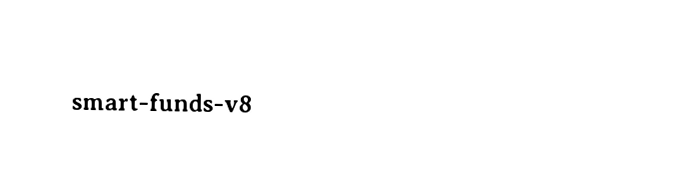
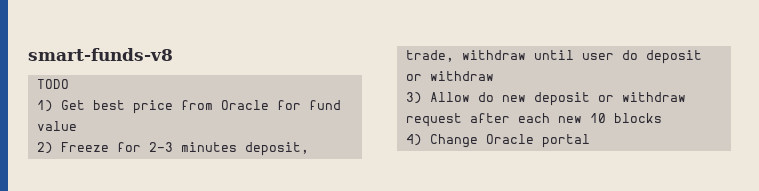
(252, 102) none -> [37,79,69,89] [37,100,341,114] [37,121,77,131] [37,142,309,156] [406,50,702,64] [406,71,494,81] [406,92,686,106] [406,113,662,127] [406,134,590,148] // TODO // 1) Get best price from Oracle for fund value // 2) Freeze for 2-3 minutes deposit, trade, withdraw until user do deposit or withdraw // 3) Allow do new deposit or withdraw request after each new 10 blocks // 4) Change Oracle portal

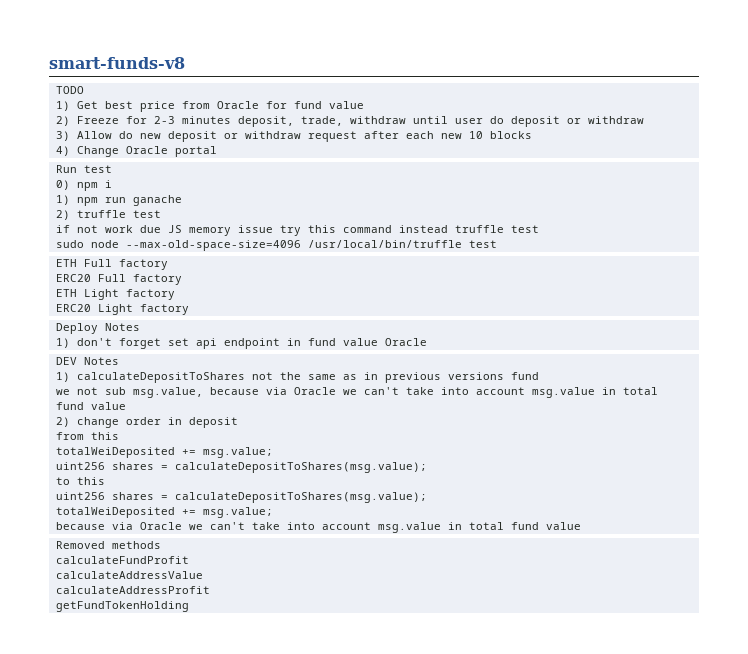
(590, 141) none -> [55,165,112,173] [55,180,112,191] [55,195,182,206] [55,210,161,220] [55,225,539,236] [55,240,497,251] [55,259,168,270] [55,274,182,285] [55,289,175,300] [55,304,189,315] [55,323,140,334] [55,338,427,349] [55,357,119,365] [55,372,539,383] [55,387,658,398] [55,402,126,410] [55,417,238,428] [55,432,119,440] [55,447,273,458] [55,462,427,473] [55,477,105,485] [55,492,427,503] [55,507,273,518] [55,522,581,533] [55,541,161,549] [55,556,189,564] [55,571,203,579] [55,586,210,594] [55,601,189,612] // Run test // 0) npm i // 1) npm run ganache // 2) truffle test // if not work due JS memory issue try this command instead truffle test // sudo node --max-old-space-size=4096 /usr/local/bin/truffle test // ETH Full factory // ERC20 Full factory // ETH Light factory // ERC20 Light factory // Deploy Notes // 1) don't forget set api endpoint in fund value Oracle // DEV Notes // 1) calculateDepositToShares not the same as in previous versions fund // we not sub msg.value, because via Oracle we can't take into account msg.value in total fund value // 2) change order in deposit // from this // totalWeiDeposited += msg.value; // uint256 shares = calculateDepositToShares(msg.value); // to this // uint256 shares = calculateDepositToShares(msg.value); // totalWeiDeposited += msg.value; // because via Oracle we can't take into account msg.value in total fund value // Removed methods // calculateFundProfit // calculateAddressValue // calculateAddressProfit // getFundTokenHolding

